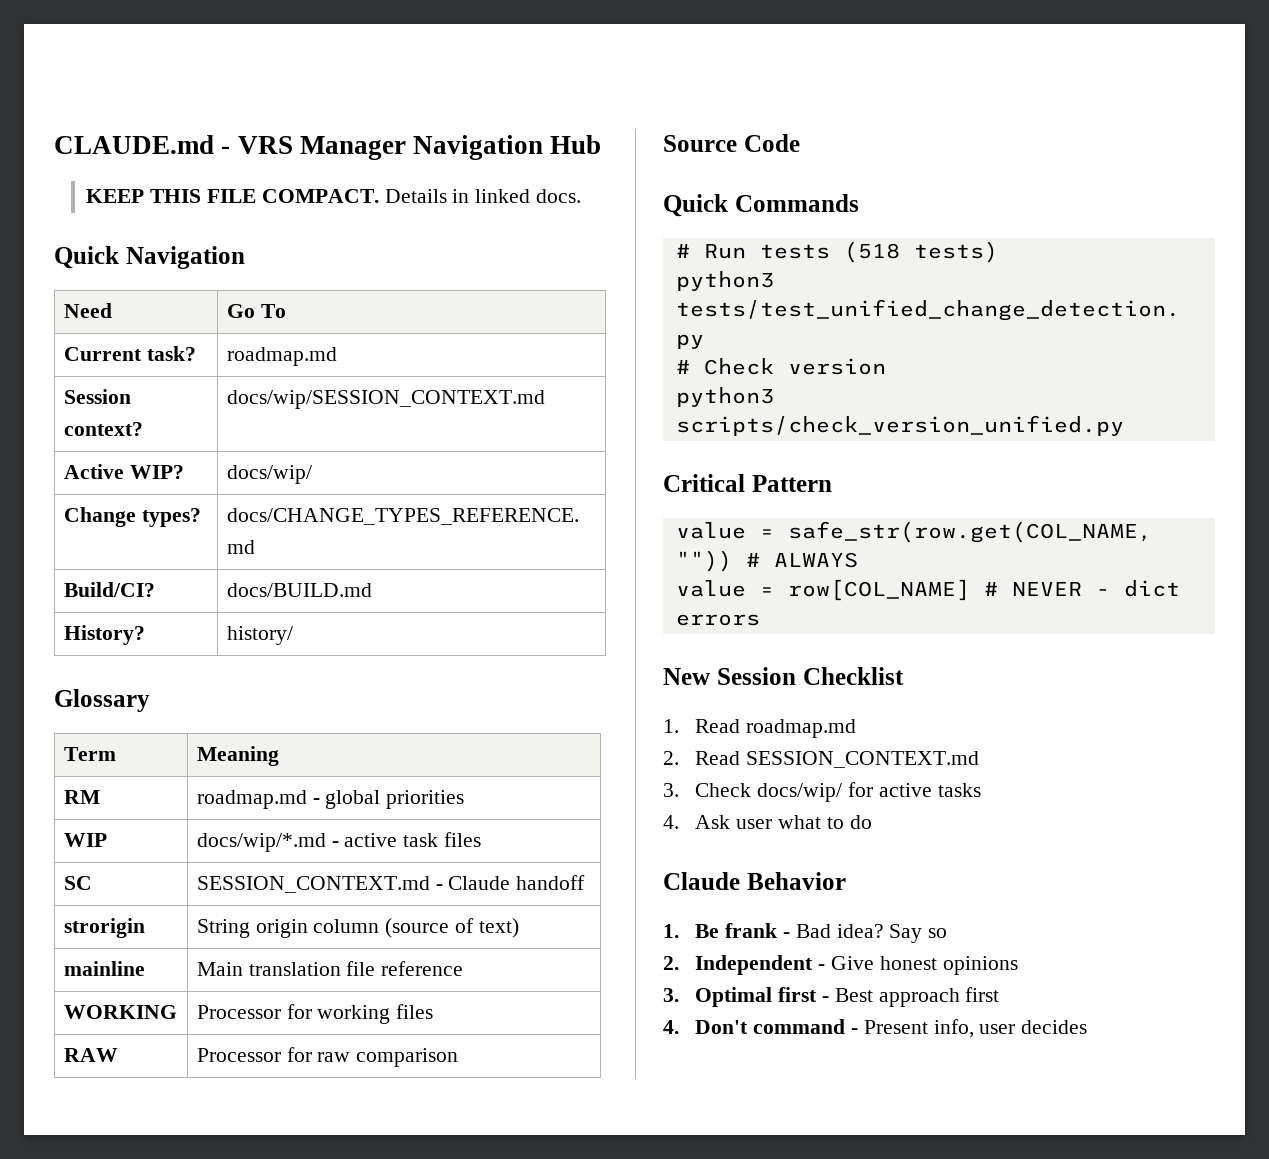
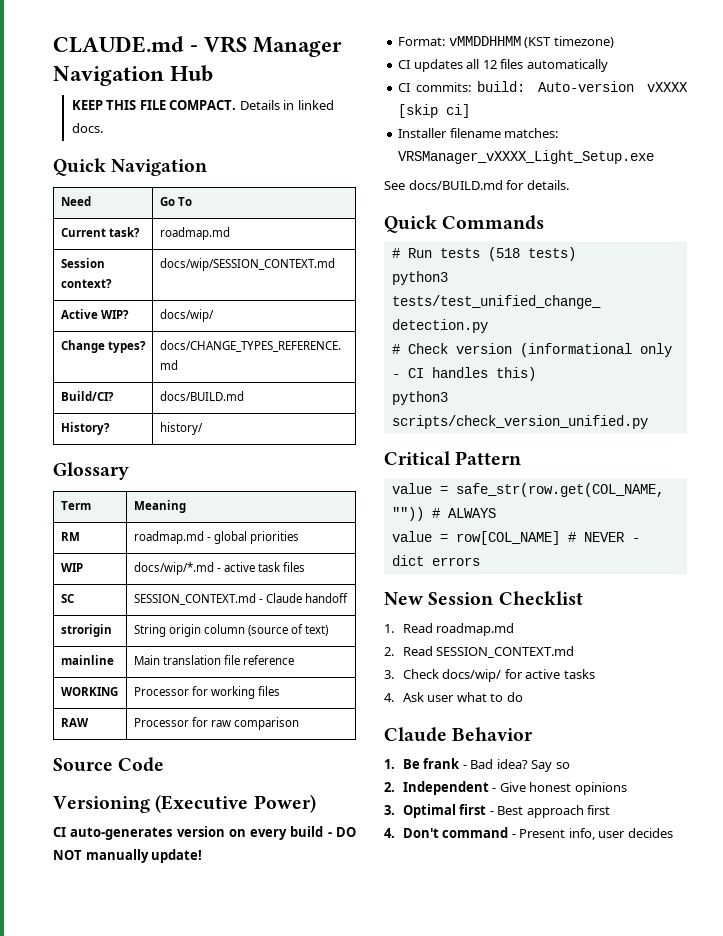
(800, 143) none -> [53,794,316,813] [53,826,356,840] [53,849,203,863] [398,36,614,48] [398,59,608,72] [398,81,688,92] [398,104,471,118] [398,128,559,138] [398,150,655,164] [384,180,569,190] // Versioning (Executive Power) // CI auto-generates version on every build - DO NOT manually update! // Format: vMMDDHHMM (KST timezone) // CI updates all 12 files automatically // CI commits: build: Auto-version vXXXX [skip ci] // Installer filename matches: VRSManager_vXXXX_Light_Setup.exe // See docs/BUILD.md for details.
(886, 366) none -> [519,343,672,357] [391,367,536,381] (informational only - CI handles this)

